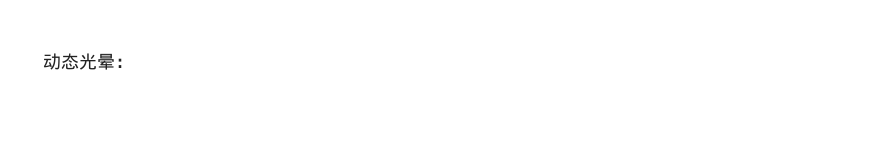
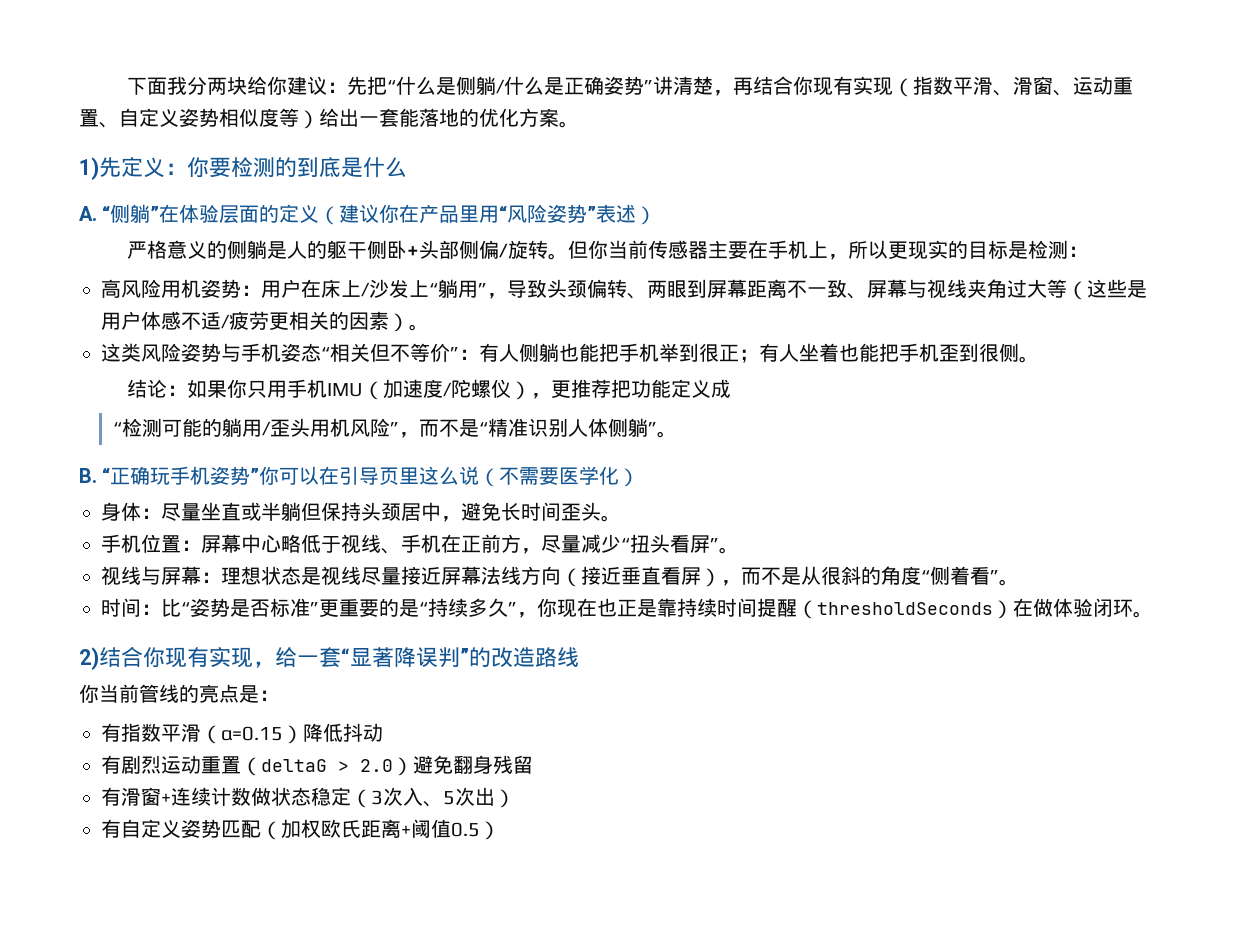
[43,53,133,70] 动态光晕： -> [127,76,1134,97] [79,108,579,129] [79,157,407,180] [79,204,657,225] [127,240,1089,260] [101,279,1147,300] [101,311,429,332] [101,343,1039,363] [127,379,732,400] [113,418,678,438] [79,466,640,487] [101,502,621,522] [101,534,739,554] [101,566,1019,587] [101,598,1153,619] [79,646,579,670] [79,684,279,703] [101,723,383,744] [101,755,533,776] [101,787,515,808] [101,819,500,840] 下面我分两块给你建议：先把“什么是侧躺/什么是正确姿势”讲清楚，再结合你现有实现（指数平滑、滑窗、运动重置、自定义姿势相似度等）给出一套能落地的优化方案。 // 1)先定义：你要检测的到底是什么 // A. “侧躺”在体验层面的定义（建议你在产品里用“风险姿势”表述） // 严格意义的侧躺是人的躯干侧卧+头部侧偏/旋转。但你当前传感器主要在手机上，所以更现实的目标是检测： // 高风险用机姿势：用户在床上/沙发上“躺用”，导致头颈偏转、两眼到屏幕距离不一致、屏幕与视线夹角过大等（这些是用户体感不适/疲劳更相关的因素）。 // 这类风险姿势与手机姿态“相关但不等价”：有人侧躺也能把手机举到很正；有人坐着也能把手机歪到很侧。 // 结论：如果你只用手机IMU（加速度/陀螺仪），更推荐把功能定义成 // “检测可能的躺用/歪头用机风险”，而不是“精准识别人体侧躺”。 // B. “正确玩手机姿势”你可以在引导页里这么说（不需要医学化） // 身体：尽量坐直或半躺但保持头颈居中，避免长时间歪头。 // 手机位置：屏幕中心略低于视线、手机在正前方，尽量减少“扭头看屏”。 // 视线与屏幕：理想状态是视线尽量接近屏幕法线方向（接近垂直看屏），而不是从很斜的角度“侧着看”。 // 时间：比“姿势是否标准”更重要的是“持续多久”，你现在也正是靠持续时间提醒（thresholdSeconds）在做体验闭环。 // 2)结合你现有实现，给一套“显著降误判”的改造路线 // 你当前管线的亮点是： // 有指数平滑（α=0.15）降低抖动 // 有剧烈运动重置（deltaG > 2.0）避免翻身残留 // 有滑窗+连续计数做状态稳定（3次入、5次出） // 有自定义姿势匹配（加权欧氏距离+阈值0.5）

